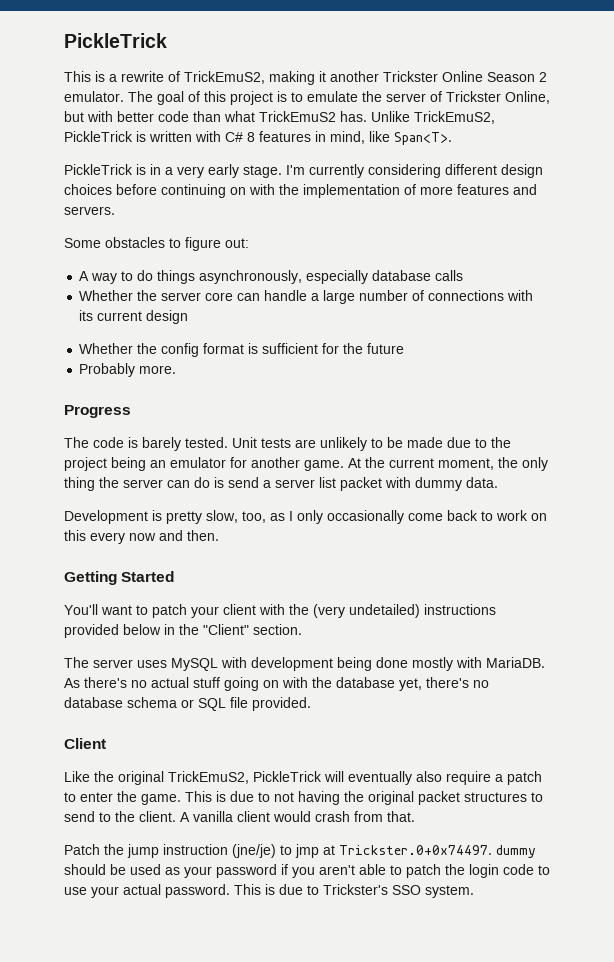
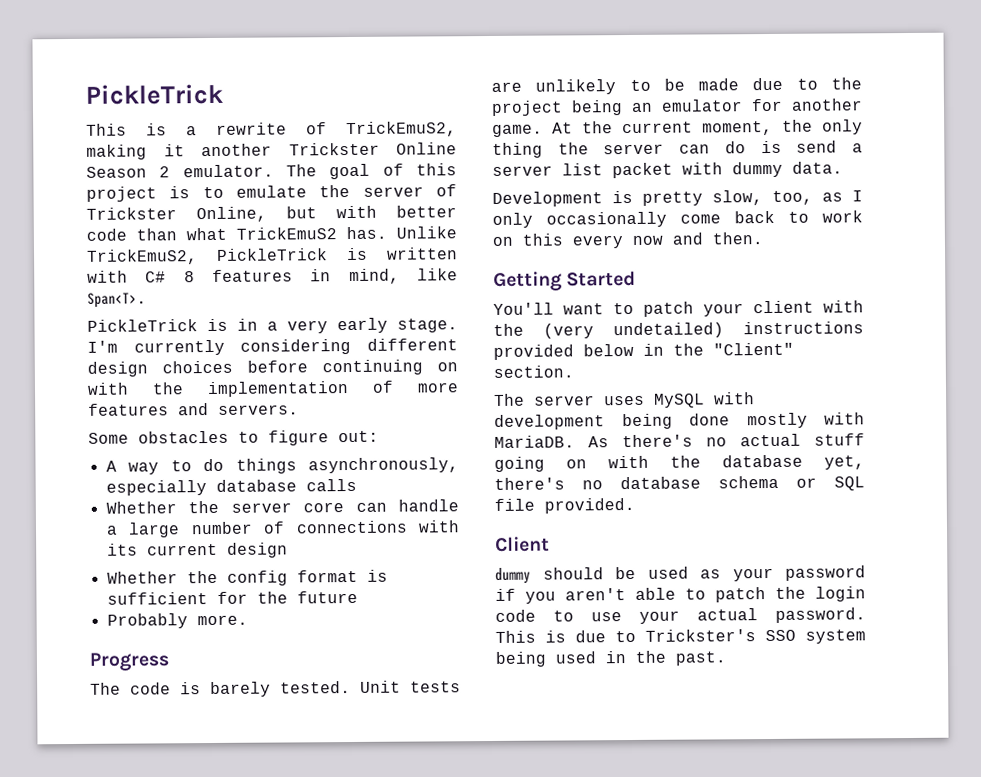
[64,771,542,785] [64,791,543,805] [64,811,415,822] [64,844,492,858] Like the original TrickEmuS2, PickleTrick will eventually also require a patch to enter the game. This is due to not having the original packet structures to send to the client. A vanilla client would crash from that. // Patch the jump instruction (jne/je) to jmp at Trickster.0+0x74497. -> (550, 544) none
[425,885,474,898] system. -> [805,629,866,644] [495,650,726,667] system being used in the past.

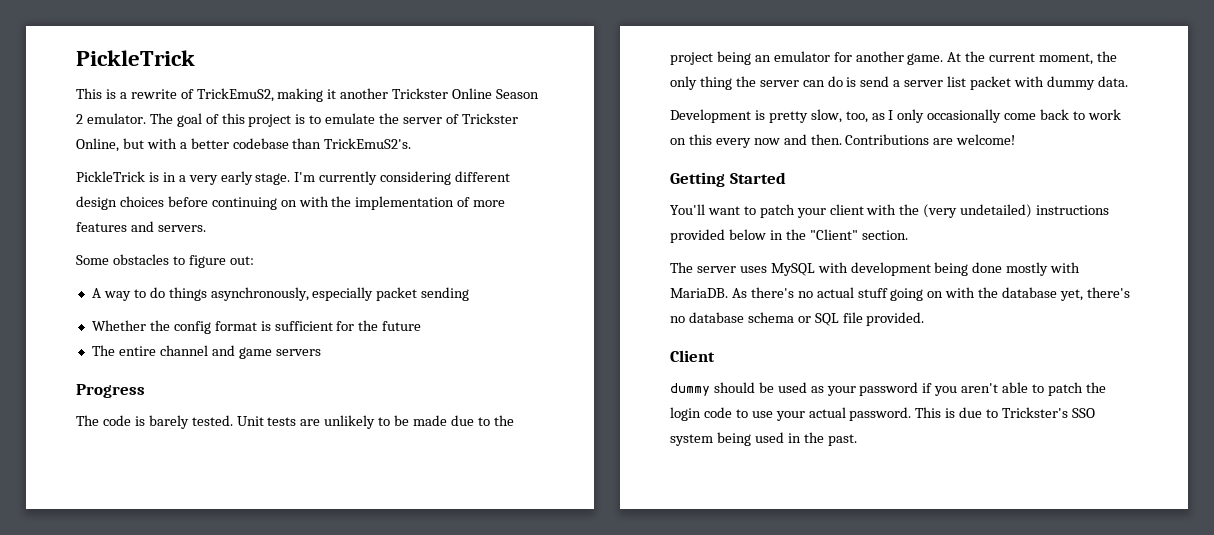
[396,205,457,218] [86,226,457,241] [86,247,458,265] [87,268,458,285] [87,292,147,308] better code than what TrickEmuS2 has. Unlike TrickEmuS2, PickleTrick is written with C# 8 features in mind, like Span<T>. -> [179,138,412,149] a better codebase than TrickEmuS2's.
[215,478,357,492] [105,499,459,514] [105,520,460,538] [106,542,288,558] database calls // Whether the server core can handle a large number of connections with its current design -> [376,287,470,301] packet sending
[106,613,248,629] Probably more. -> [91,345,321,359] The entire channel and game servers
(763, 238) none -> [845,134,1016,145] Contributions are welcome!

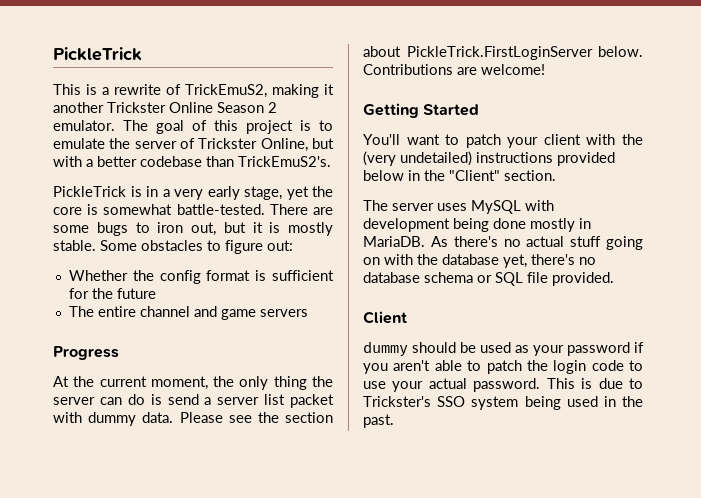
[255,171,511,185] [76,196,506,210] [76,221,206,232] stage. I'm currently considering different design choices before continuing on with the implementation of more features and servers. // -> [244,186,333,200] [53,204,333,215] [53,222,333,236] [53,240,96,251] stage, yet the core is somewhat battle-tested. There are some bugs to iron out, but it is mostly stable.
[91,287,470,301] // A way to do things asynchronously, especially packet sending -> (293, 245) none
[76,415,514,429] [670,51,944,65] The code is barely tested. Unit tests are unlikely to be made due to the project being an emulator for another game. -> (119, 353) none
[670,109,1121,123] [670,134,842,148] // Development is pretty slow, too, as I only occasionally come back to work on this every now and then. -> [179,412,333,423] [363,46,643,60] Please see the section about PickleTrick.FirstLoginServer below.
[1050,262,1081,273] with -> [579,218,591,229] in

